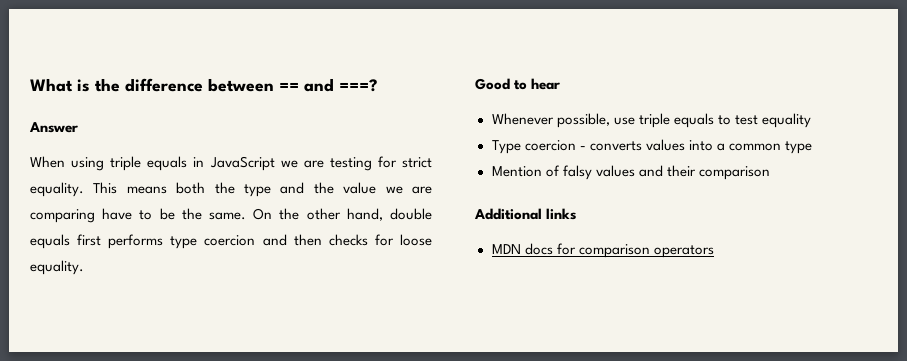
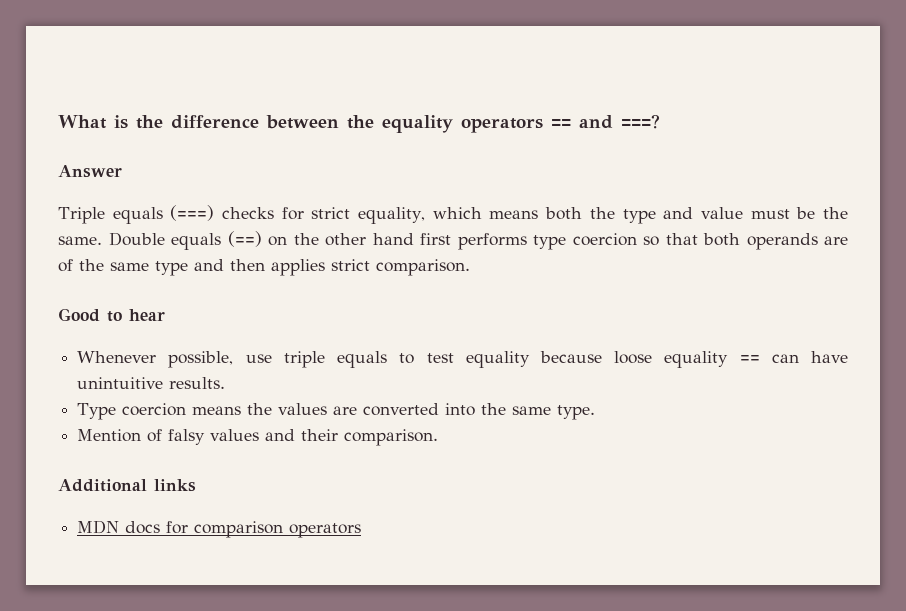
(274, 85) none -> [347,115,543,133] the equality operators
[30,156,433,171] [30,182,118,197] When using triple equals in JavaScript we are testing for strict equality. This -> [58,205,482,224] Triple equals (===) checks for strict equality, which
[313,182,432,194] [30,208,432,223] [30,234,432,249] [30,260,84,275] the value we are comparing have to be the same. On the other hand, double equals first performs type coercion and then checks for loose equality. -> [700,207,848,219] [58,231,848,250] [58,259,470,276] value must be the same. Double equals (==) on the other hand first performs type coercion so that both operands are of the same type and then applies strict comparison.
[491,139,812,154] // Type coercion - converts values into a common type -> [539,351,848,368] [77,377,226,389] [77,403,596,420] because loose equality == can have unintuitive results. // Type coercion means the values are converted into the same type.
[698,166,770,180] comparison -> [344,429,439,446] comparison.

